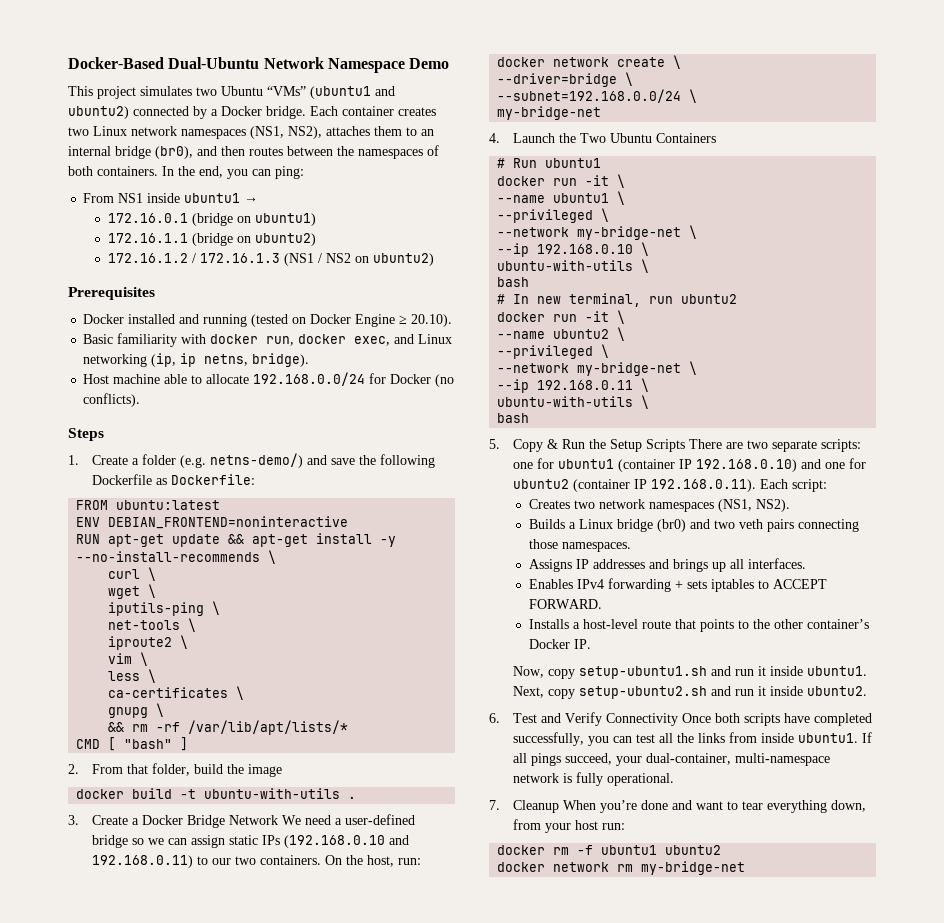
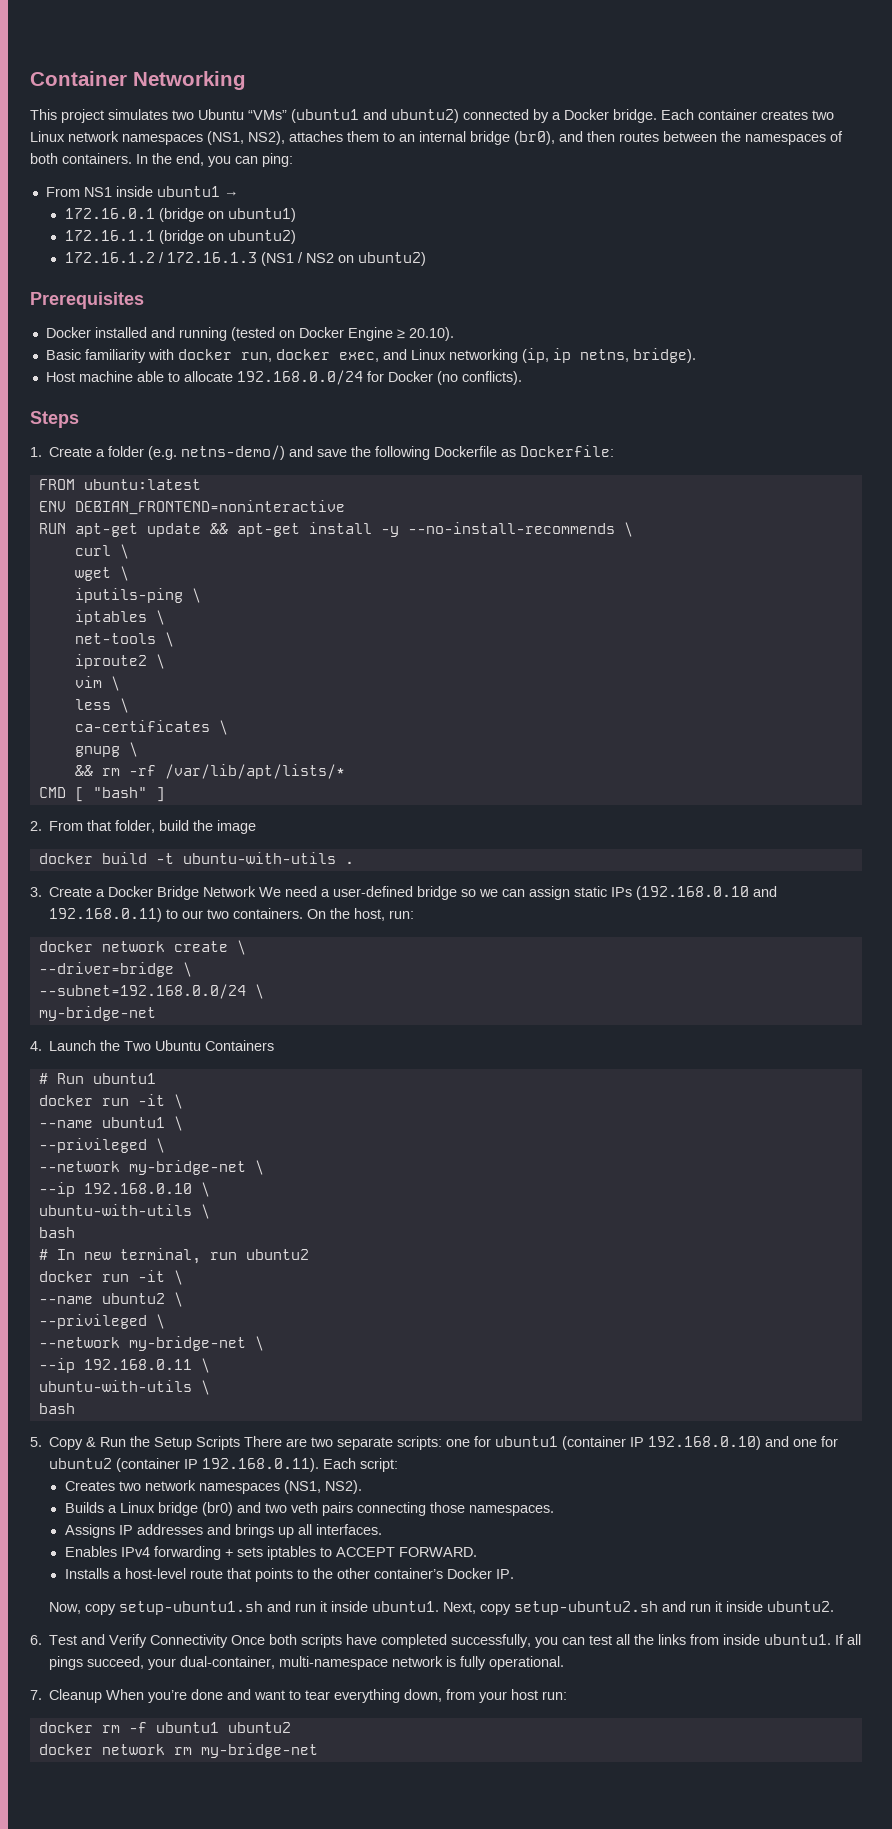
[68,57,450,73] Docker‑Based Dual‑Ubuntu Network Namespace Demo -> [30,71,246,90] Container Networking
(221, 608) none -> [74,610,165,625] // iptables \

